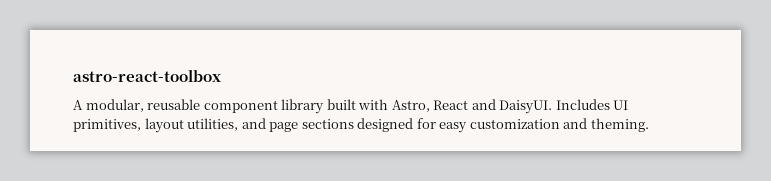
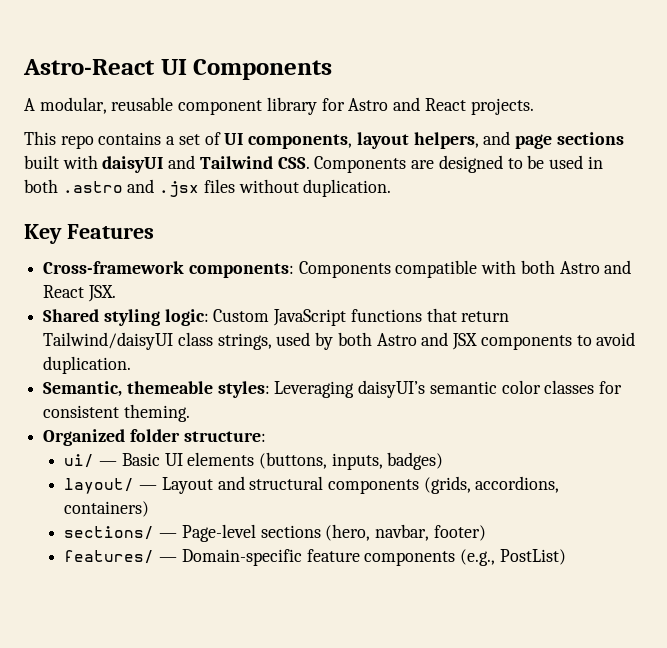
[73,69,221,82] astro-react-toolbox -> [23,59,333,80] Astro-React UI Components
[326,99,629,114] [73,118,649,133] built with Astro, React and DaisyUI. Includes UI primitives, layout utilities, and page sections designed for easy customization and theming. -> [321,97,534,115] [24,131,624,149] [24,155,603,173] [24,179,392,197] [24,224,154,244] [43,260,632,278] [43,285,116,302] [43,308,510,326] [43,332,636,350] [43,356,132,374] [43,380,623,398] [43,404,190,422] [43,429,266,446] [64,452,444,470] [64,476,560,494] [64,501,150,517] [64,524,486,542] [64,549,566,566] for Astro and React projects. // This repo contains a set of UI components, layout helpers, and page sections built with daisyUI and Tailwind CSS. Components are designed to be used in both .astro and .jsx files without duplication. // Key Features // Cross-framework components: Components compatible with both Astro and React JSX. // Shared styling logic: Custom JavaScript functions that return Tailwind/daisyUI class strings, used by both Astro and JSX components to avoid duplication. // Semantic, themeable styles: Leveraging daisyUI’s semantic color classes for consistent theming. // Organized folder structure: // ui/ — Basic UI elements (buttons, inputs, badges) // layout/ — Layout and structural components (grids, accordions, containers) // sections/ — Page-level sections (hero, navbar, footer) // features/ — Domain-specific feature components (e.g., PostList)

